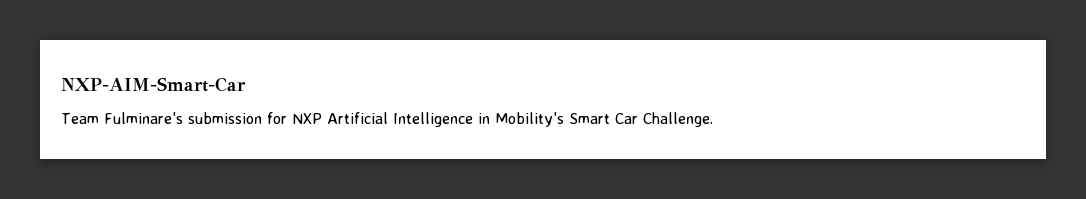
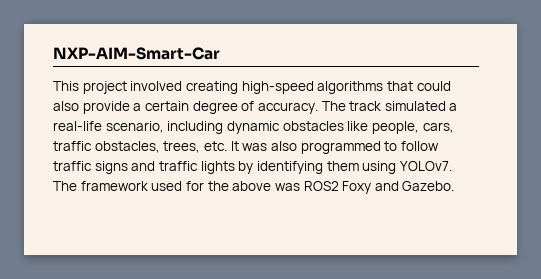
[61,112,713,127] Team Fulminare's submission for NXP Artificial Intelligence in Mobility's Smart Car Challenge. -> [53,81,451,94] [53,101,458,114] [53,121,454,134] [53,141,439,154] [53,161,452,174] [53,181,455,194] This project involved creating high-speed algorithms that could also provide a certain degree of accuracy. The track simulated a real-life scenario, including dynamic obstacles like people, cars, traffic obstacles, trees, etc. It was also programmed to follow traffic signs and traffic lights by identifying them using YOLOv7. The framework used for the above was ROS2 Foxy and Gazebo.

